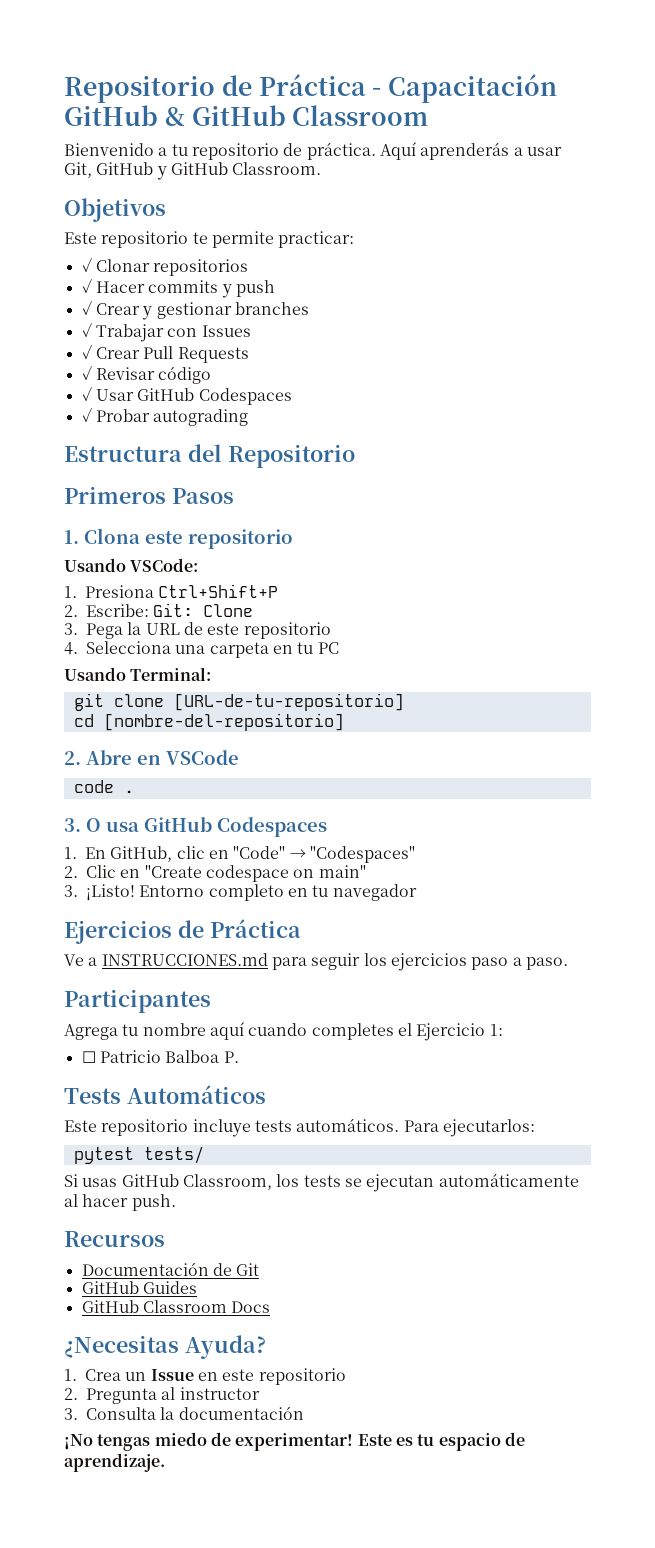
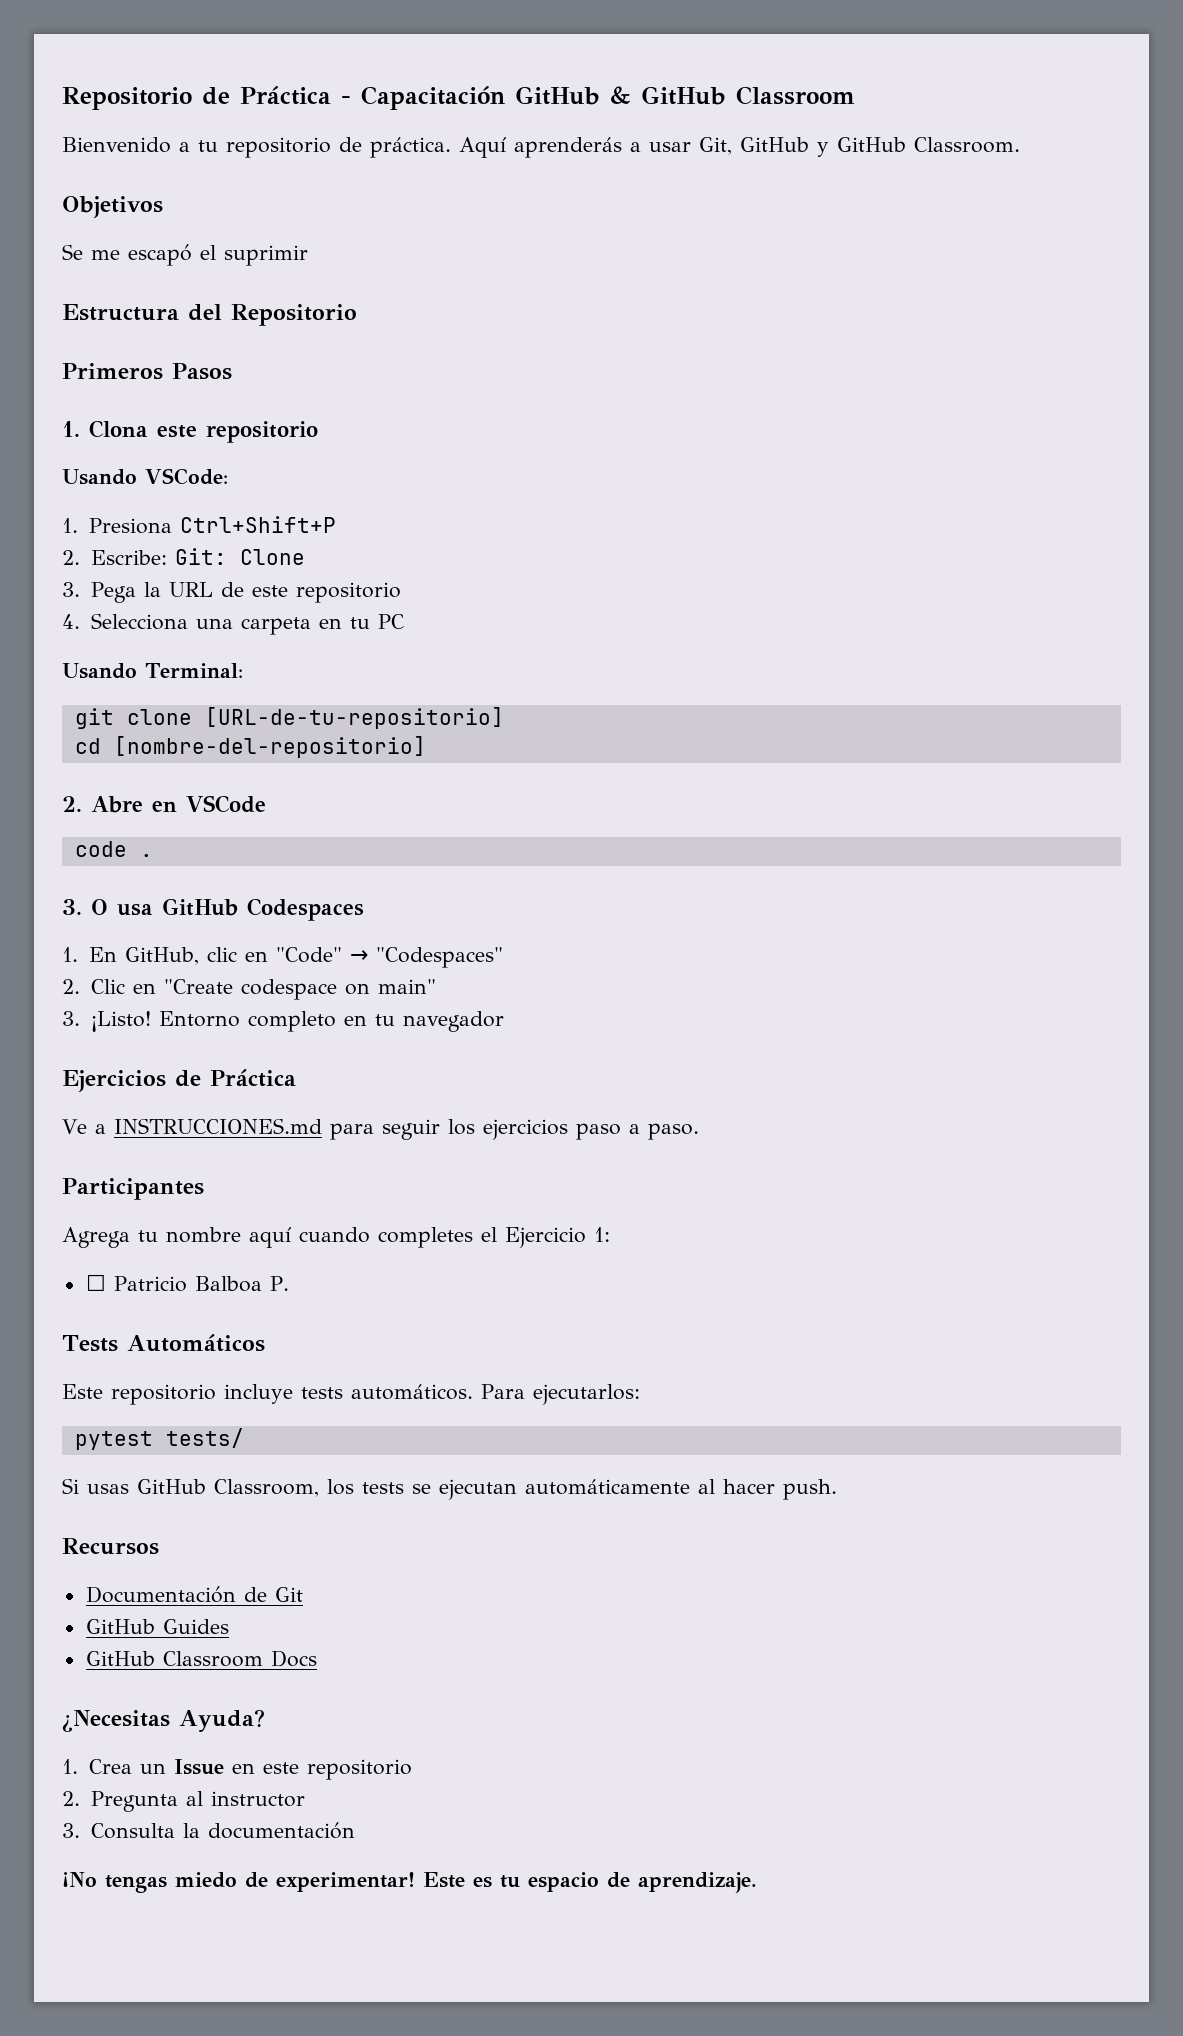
[64,231,355,248] [81,257,249,276] [81,278,275,298] [81,300,309,320] [81,322,251,342] [81,344,249,363] [81,365,212,384] [81,386,292,405] [81,407,249,426] Este repositorio te permite practicar: // ✓ Clonar repositorios // ✓ Hacer commits y push // ✓ Crear y gestionar branches // ✓ Trabajar con Issues // ✓ Crear Pull Requests // ✓ Revisar código // ✓ Usar GitHub Codespaces // ✓ Probar autograding -> [62,244,308,266] Se me escapó el suprimir

